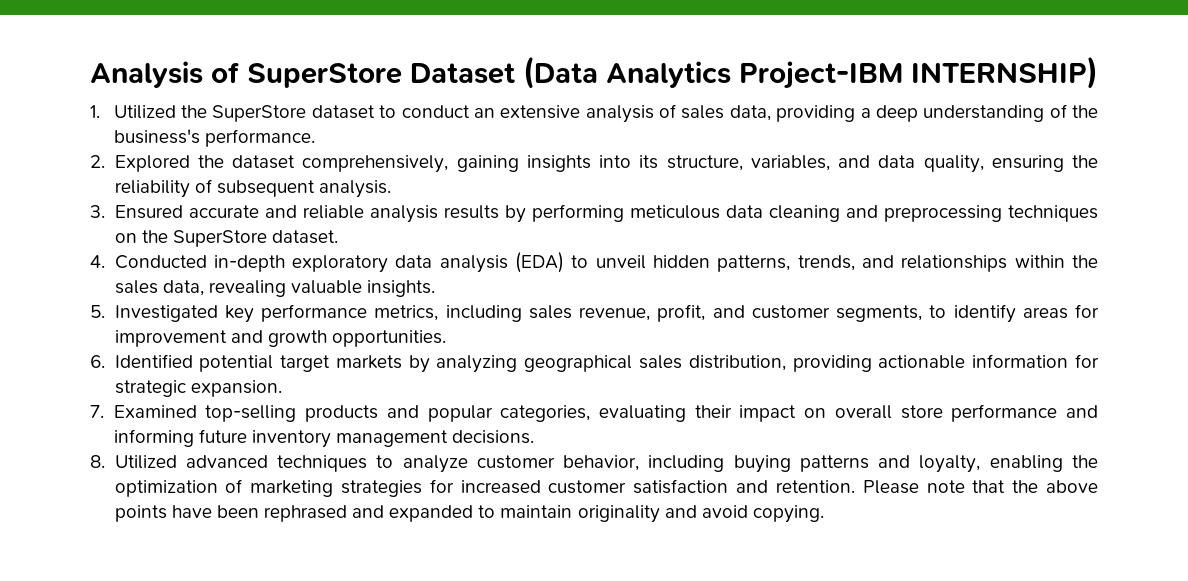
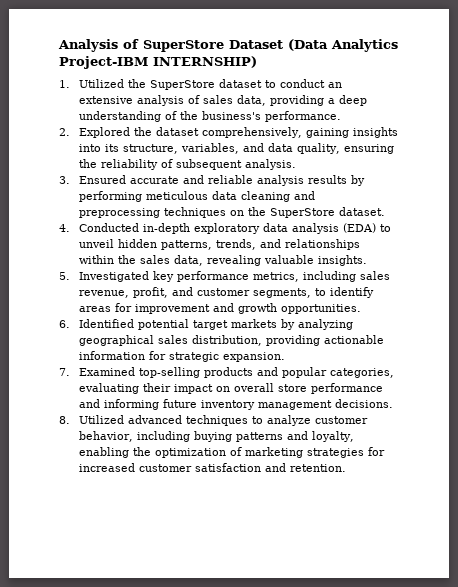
[862,480,1098,494] [114,505,824,523] Please note that the above points have been rephrased and expanded to maintain originality and avoid copying. -> (347, 468) none

